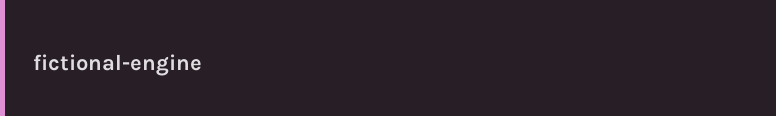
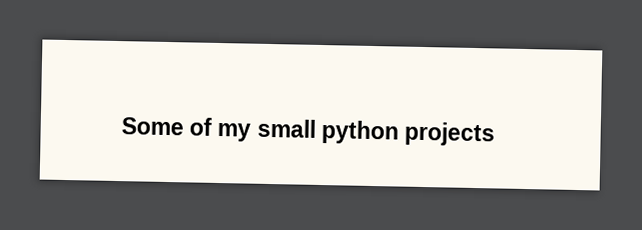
[33,54,202,76] fictional-engine -> [121,117,496,147] Some of my small python projects

